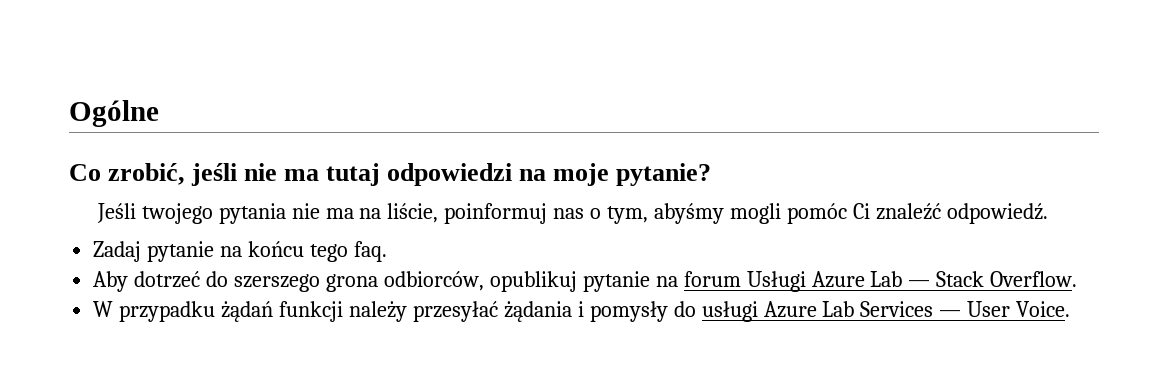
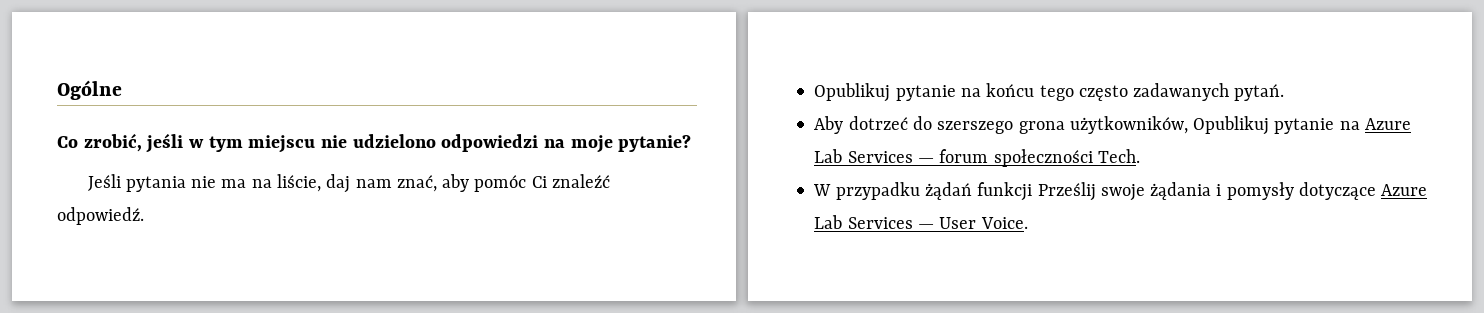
[244,163,381,186] nie ma tutaj -> [189,134,436,153] w tym miejscu nie udzielono
[141,203,213,224] twojego -> (121, 182) none
[444,203,782,224] poinformuj nas o tym, abyśmy mogli -> [326,174,470,193] daj nam znać, aby
[93,241,142,262] Zadaj -> [814,83,891,102] Opublikuj
[353,241,387,262] faq. -> [1078,83,1285,101] często zadawanych pytań.
[383,271,1078,292] odbiorców, opublikuj pytanie na forum Usługi Azure Lab — Stack Overflow. -> [1069,116,1411,135] [814,149,1140,167] użytkowników, Opublikuj pytanie na Azure Lab Services — forum społeczności Tech.
[348,301,498,322] należy przesyłać -> [1037,182,1145,201] Prześlij swoje
[673,301,758,322] do usługi -> [1298,182,1376,200] dotyczące

